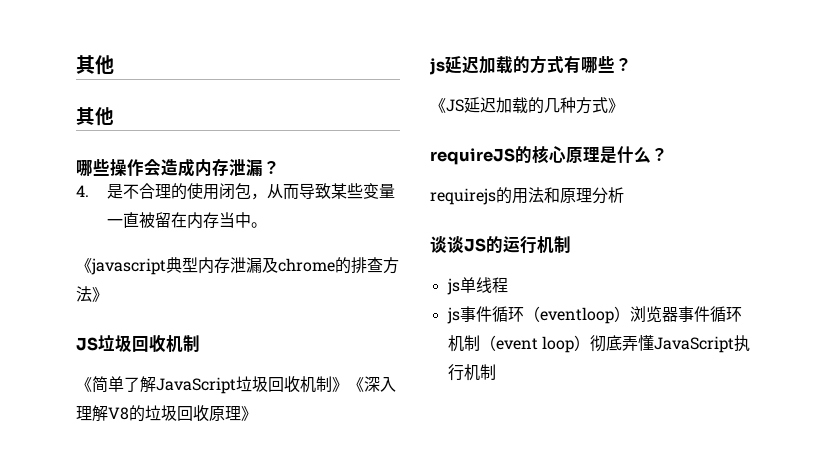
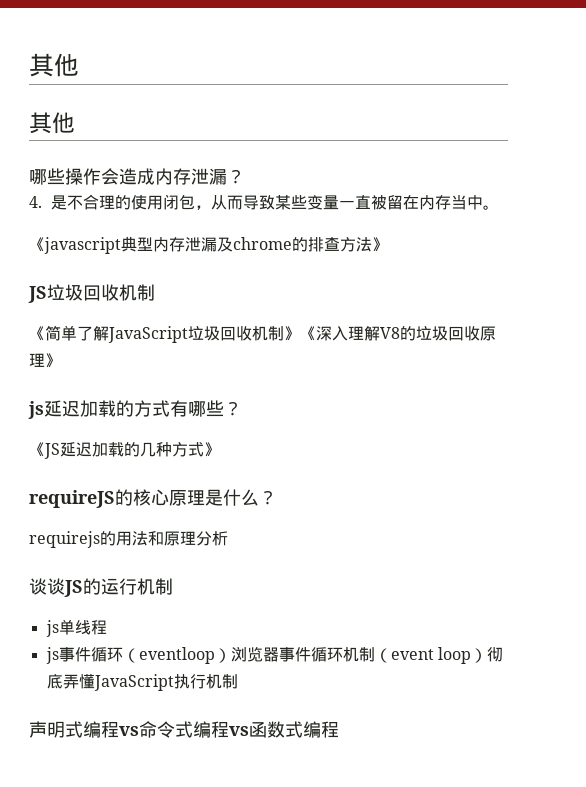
(496, 372) none -> [29,721,339,738] // 声明式编程vs命令式编程vs函数式编程

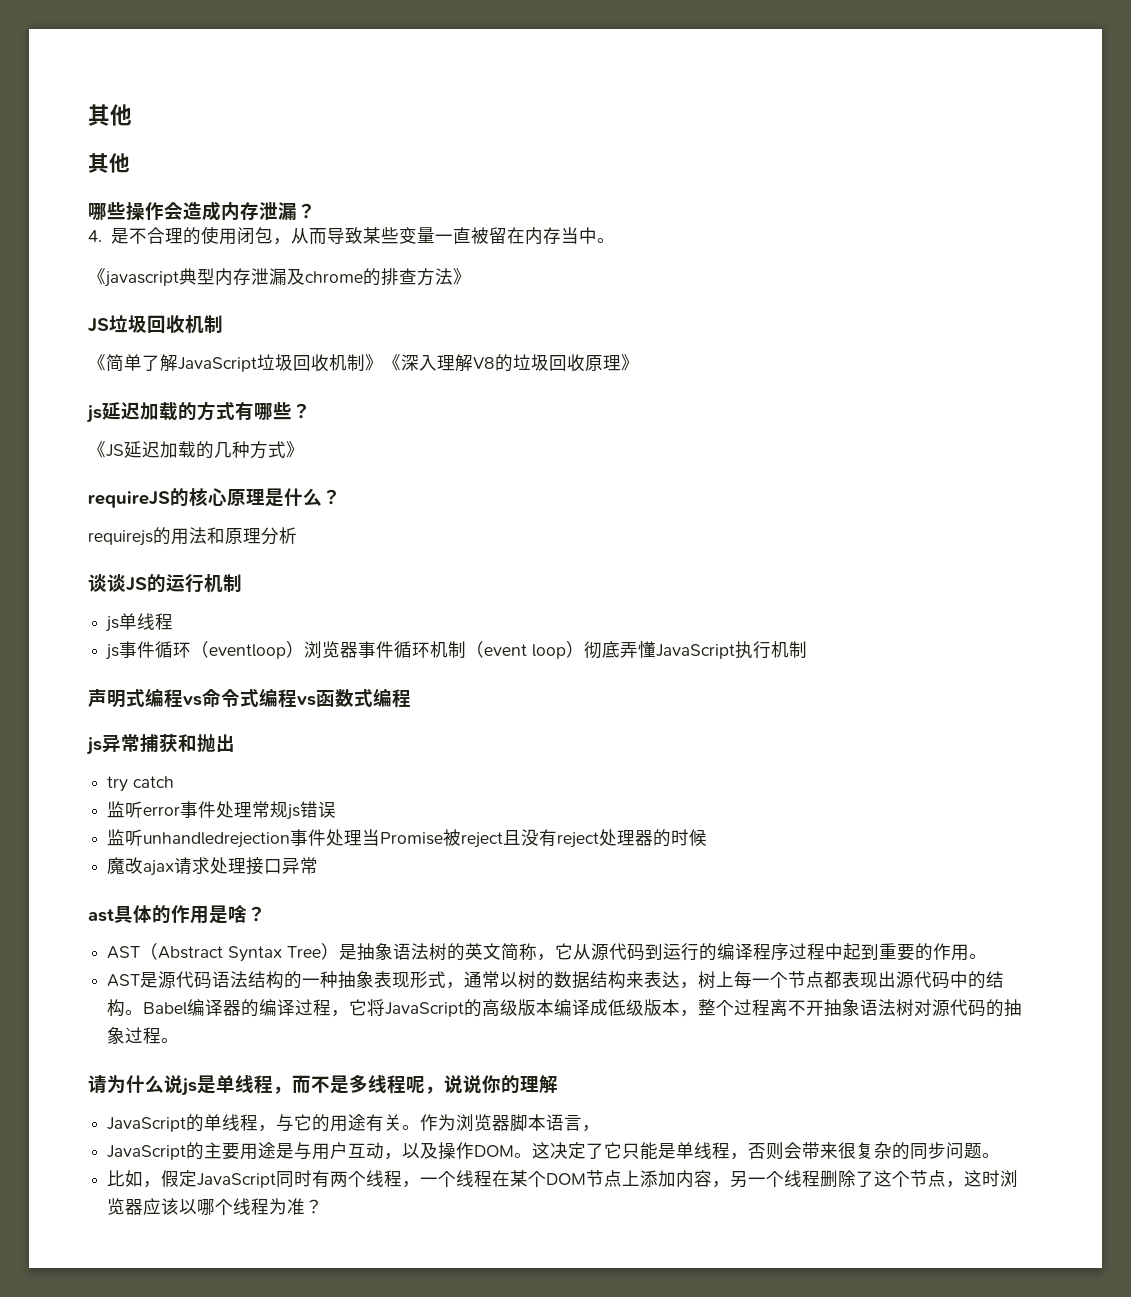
(339, 729) none -> [86,733,235,755] [107,776,175,792] [107,801,337,820] [107,829,708,848] [107,857,319,876] [88,904,266,924] [107,943,988,962] [107,971,1005,989] [107,999,1023,1017] [107,1027,180,1044] [88,1074,558,1096] [107,1114,601,1132] [107,1142,1001,1160] [107,1170,1019,1188] [107,1198,324,1216] // js异常捕获和抛出 // try catch // 监听error事件处理常规js错误 // 监听unhandledrejection事件处理当Promise被reject且没有reject处理器的时候 // 魔改ajax请求处理接口异常 // ast具体的作用是啥？ // AST（Abstract Syntax Tree）是抽象语法树的英文简称，它从源代码到运行的编译程序过程中起到重要的作用。 // AST是源代码语法结构的一种抽象表现形式，通常以树的数据结构来表达，树上每一个节点都表现出源代码中的结构。Babel编译器的编译过程，它将JavaScript的高级版本编译成低级版本，整个过程离不开抽象语法树对源代码的抽象过程。 // 请为什么说js是单线程，而不是多线程呢，说说你的理解 // JavaScript的单线程，与它的用途有关。作为浏览器脚本语言， // JavaScript的主要用途是与用户互动，以及操作DOM。这决定了它只能是单线程，否则会带来很复杂的同步问题。 // 比如，假定JavaScript同时有两个线程，一个线程在某个DOM节点上添加内容，另一个线程删除了这个节点，这时浏览器应该以哪个线程为准？

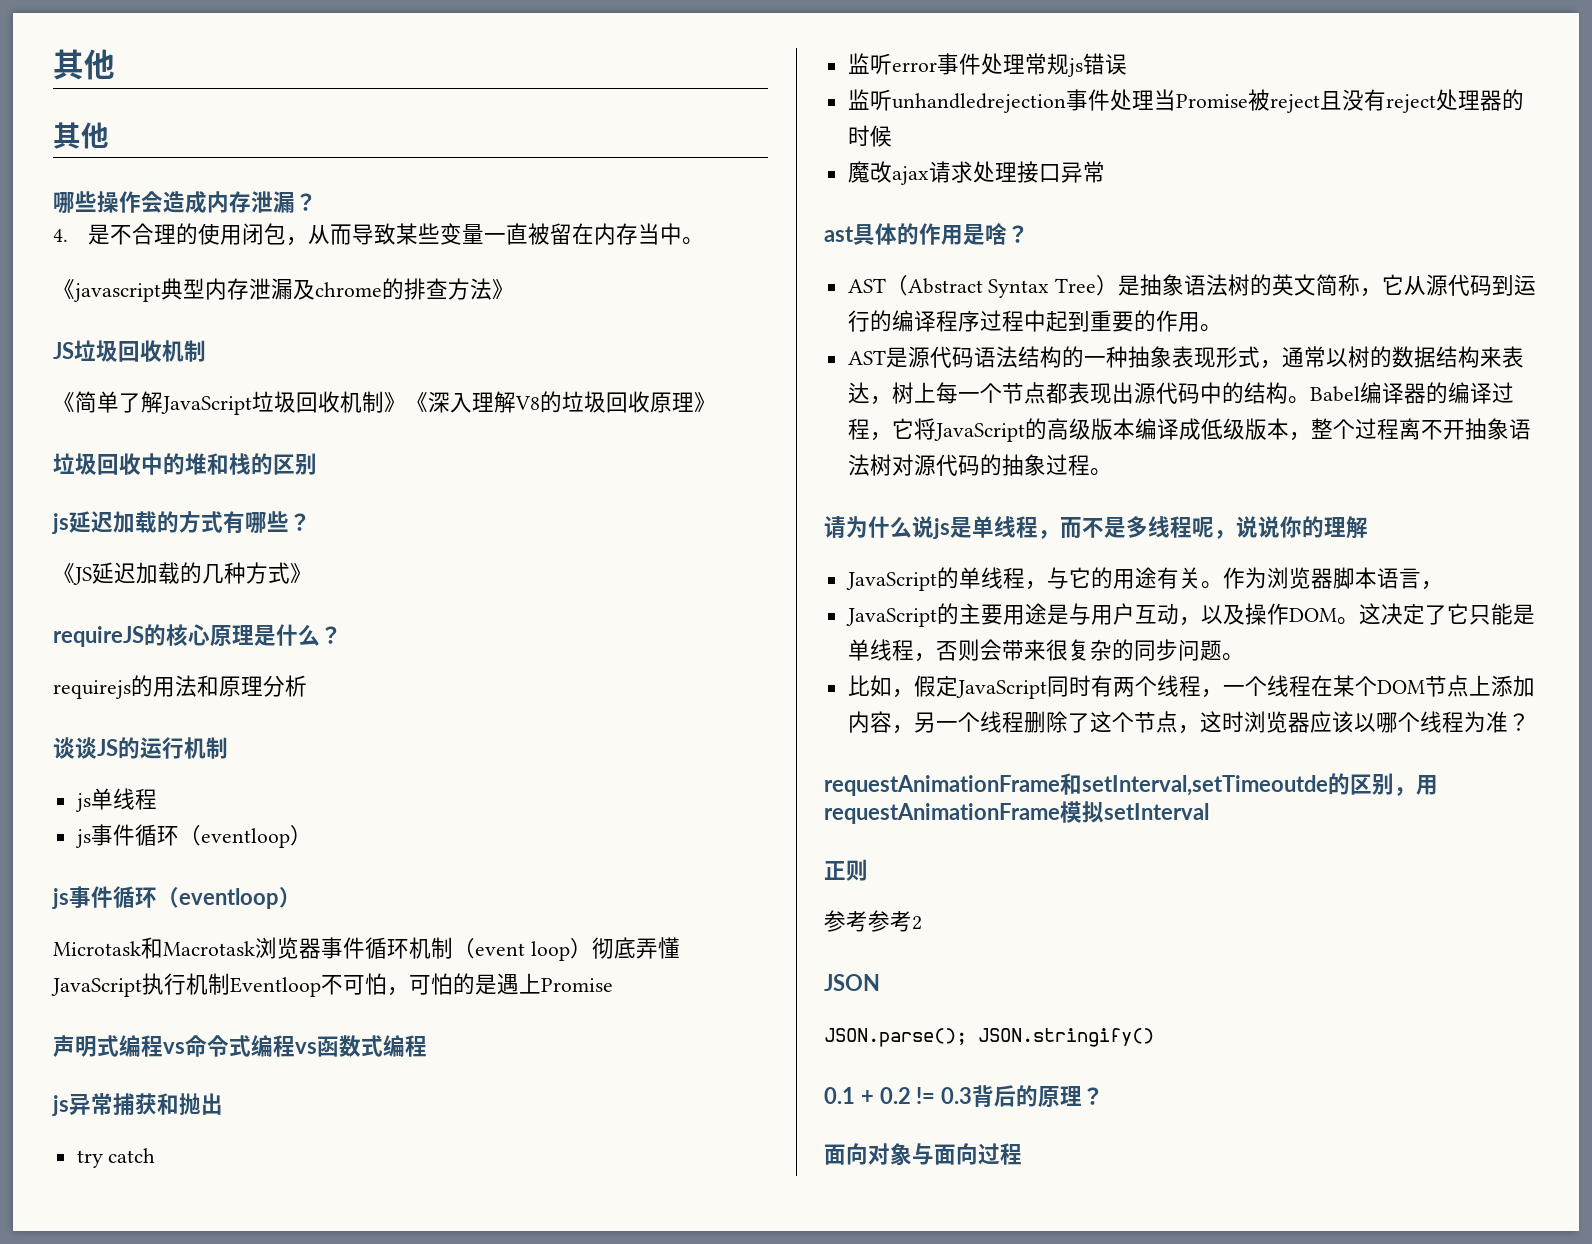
(639, 362) none -> [53,453,317,475] // 垃圾回收中的堆和栈的区别
(305, 649) none -> [52,886,301,909] [53,937,255,959] // js事件循环（eventloop） // Microtask和Macrotask
(808, 649) none -> [230,973,613,997] Eventloop不可怕，可怕的是遇上Promise
(324, 1206) none -> [824,773,1438,796] [824,801,1209,824] [824,859,868,881] [824,910,922,932] [824,974,880,991] [824,1028,1154,1047] [824,1085,1105,1108] [824,1143,1022,1165] // requestAnimationFrame和setInterval,setTimeoutde的区别，用requestAnimationFrame模拟setInterval // 正则 // 参考参考2 // JSON // JSON.parse(); JSON.stringify() // 0.1 + 0.2 != 0.3背后的原理？ // 面向对象与面向过程

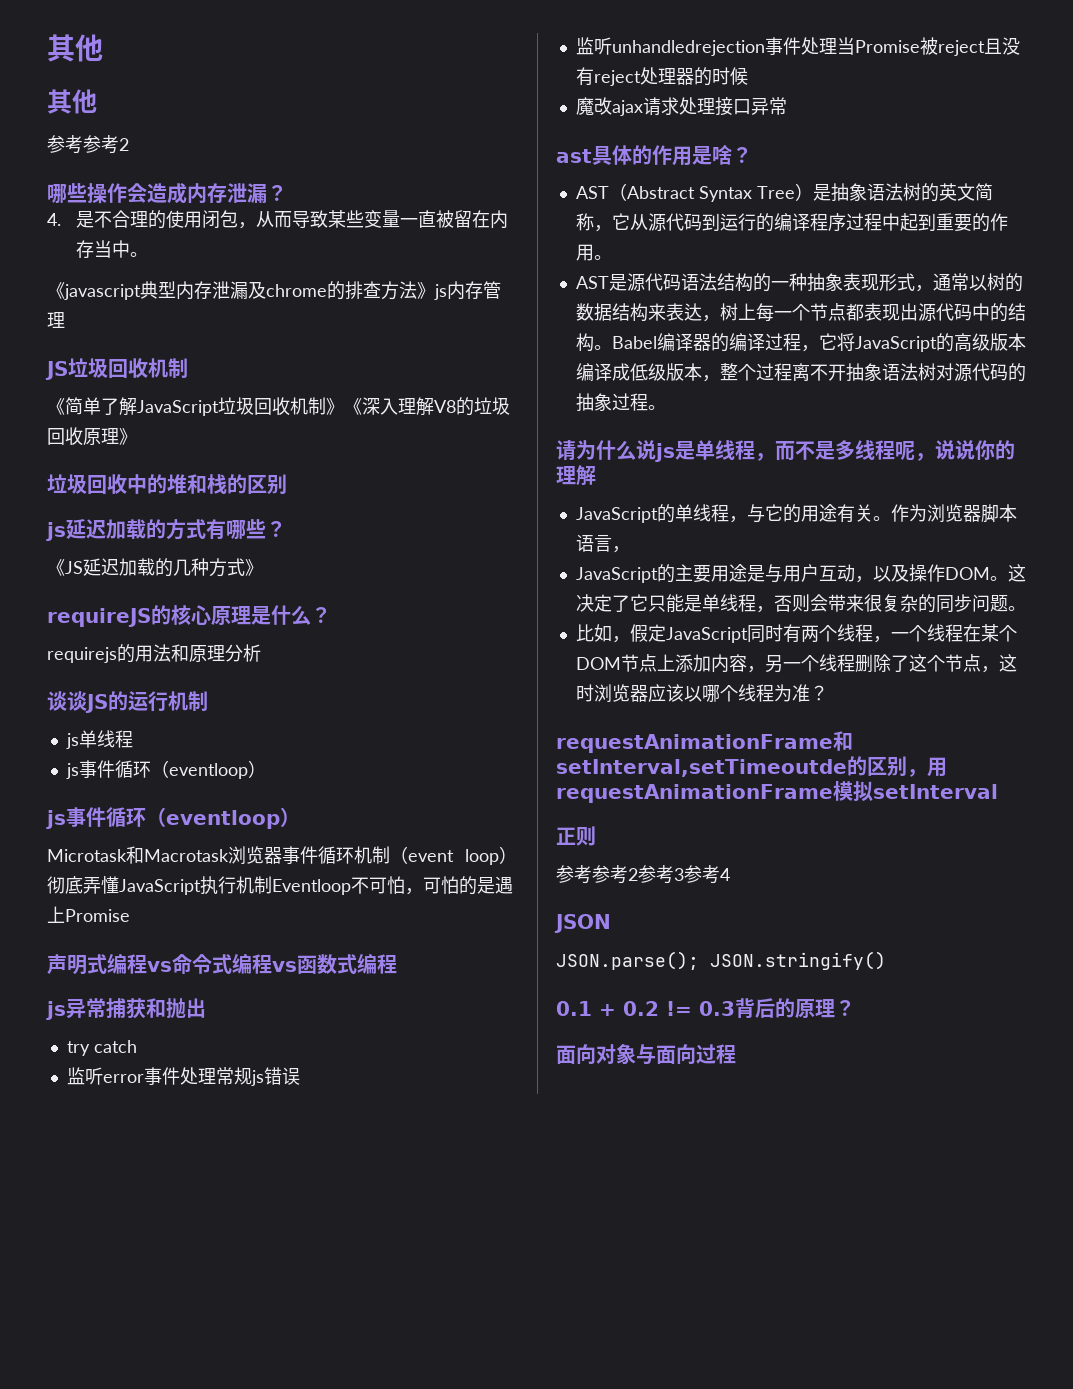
(109, 135) none -> [47,135,129,154] // 参考参考2
(514, 289) none -> [434,281,501,300] [47,312,65,328] js内存管理
(922, 923) none -> [638,865,730,884] 参考3参考4

